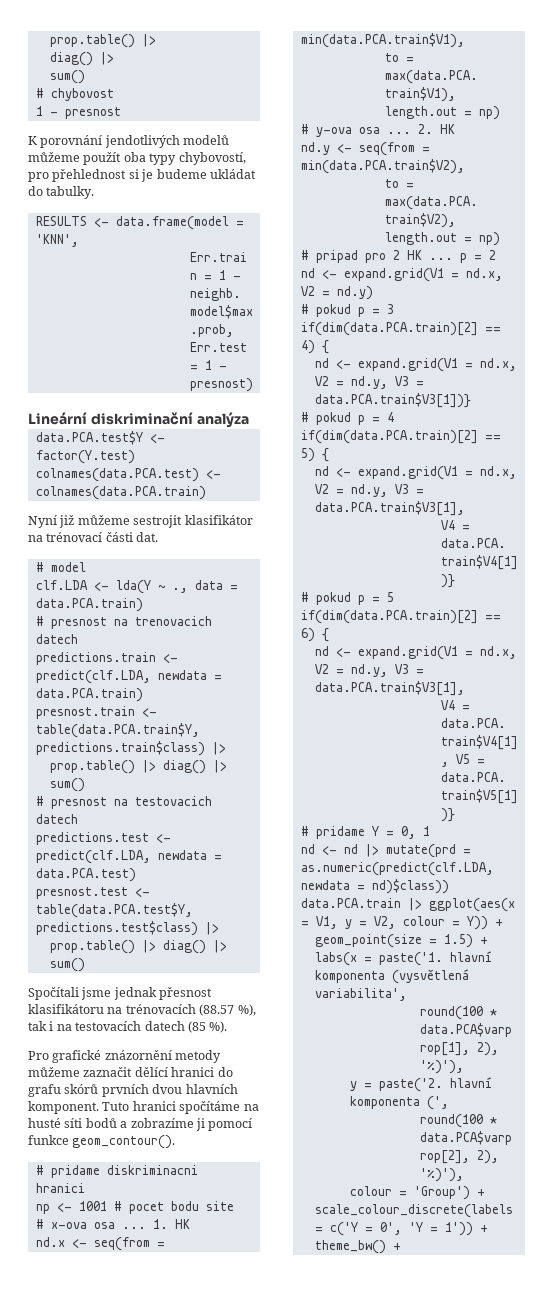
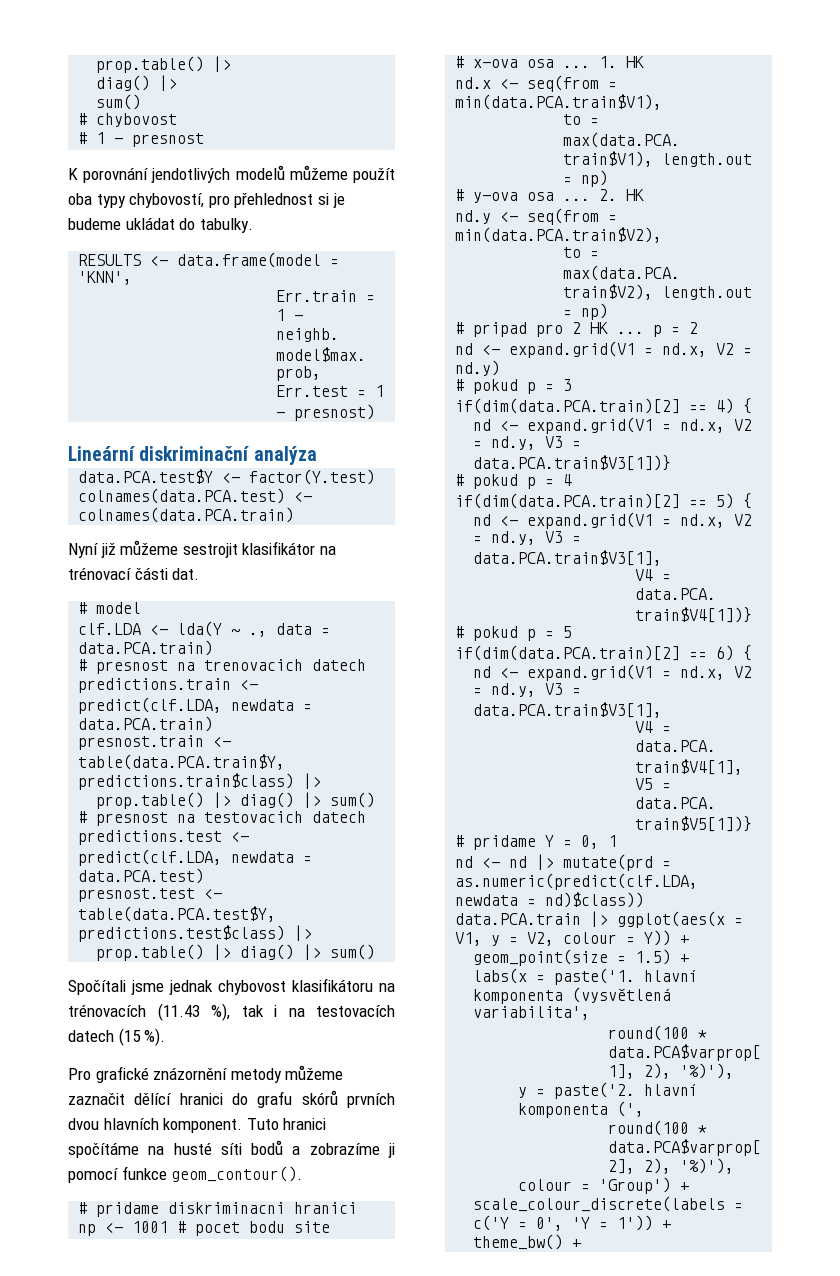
(114, 94) none -> [78,132,88,144] #
[159,987,213,1000] přesnost -> [218,980,286,995] chybovost
[199,1004,235,1016] (88.57 -> [157,1003,200,1021] (11.43
[187,1021,206,1033] (85 -> [118,1028,141,1046] (15

